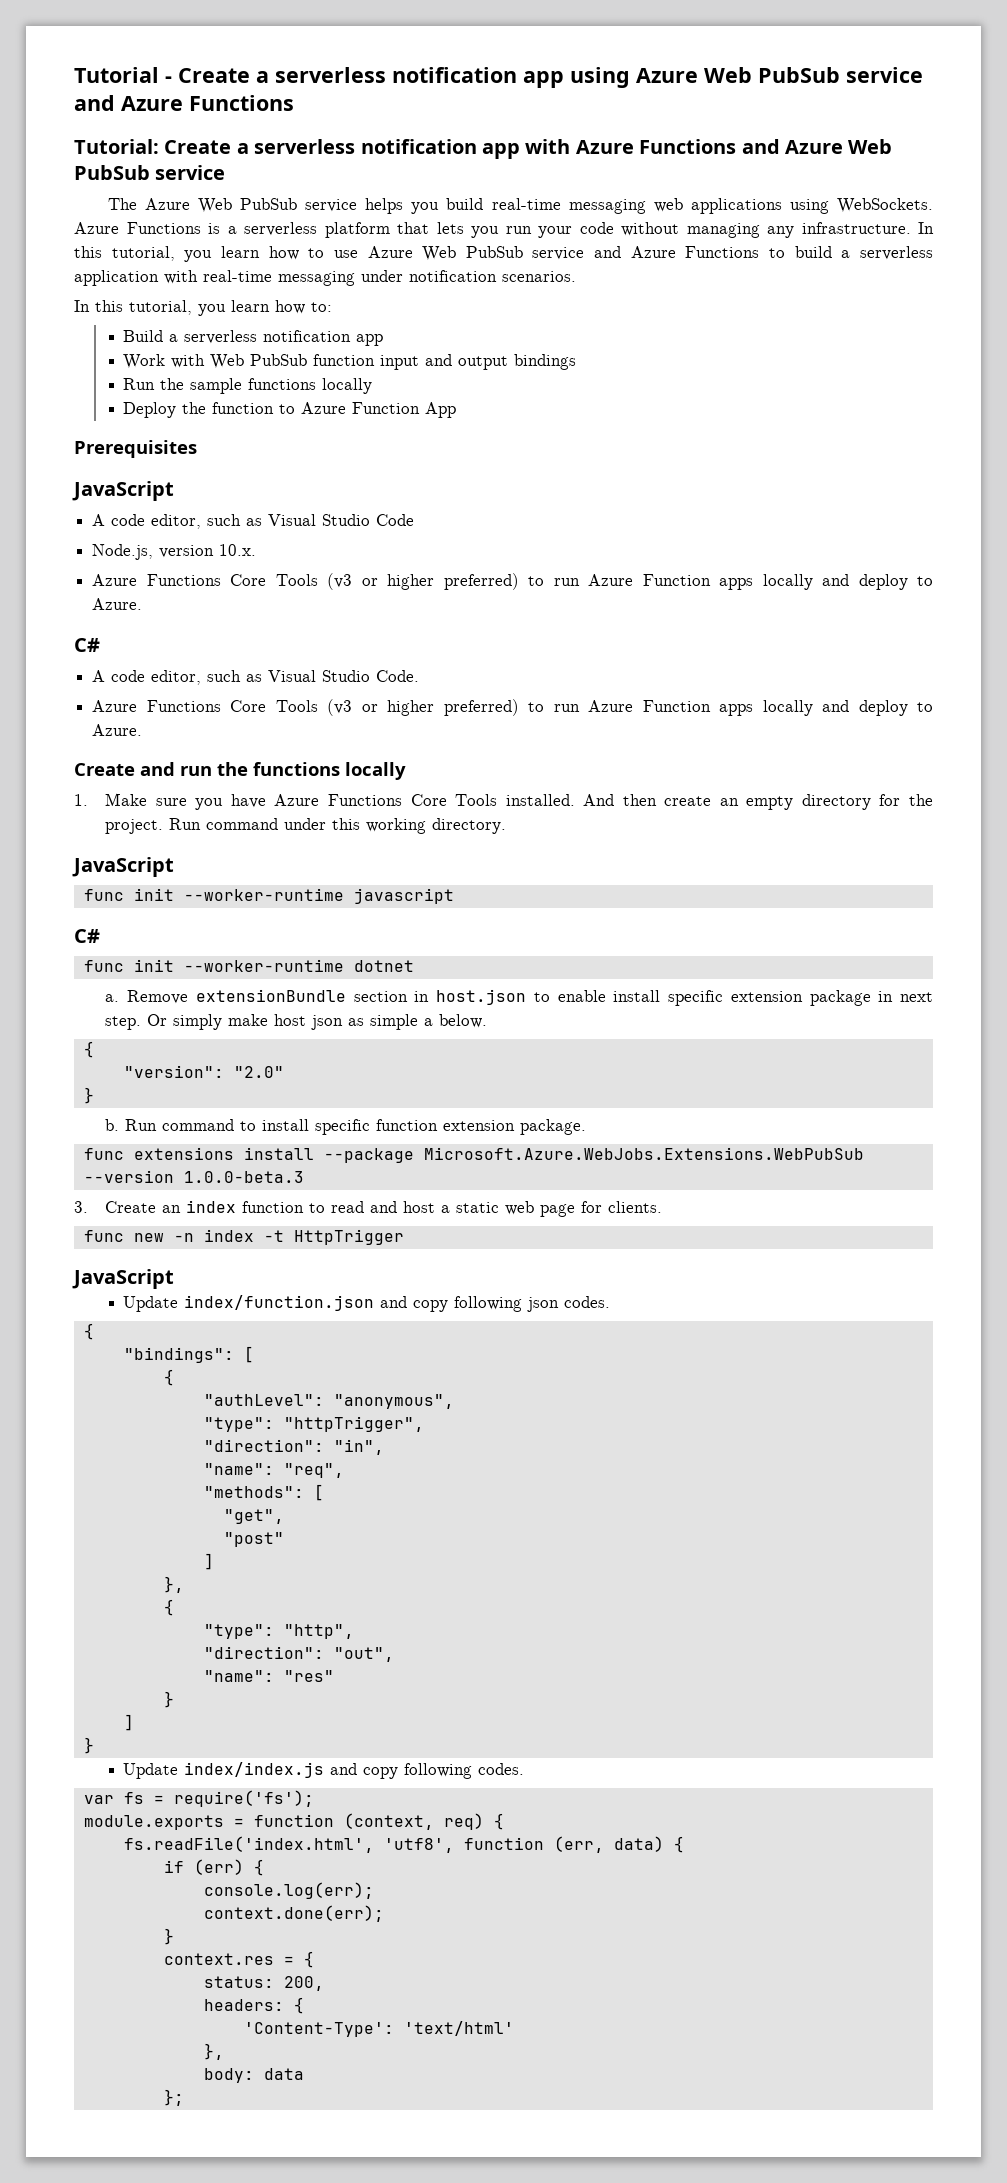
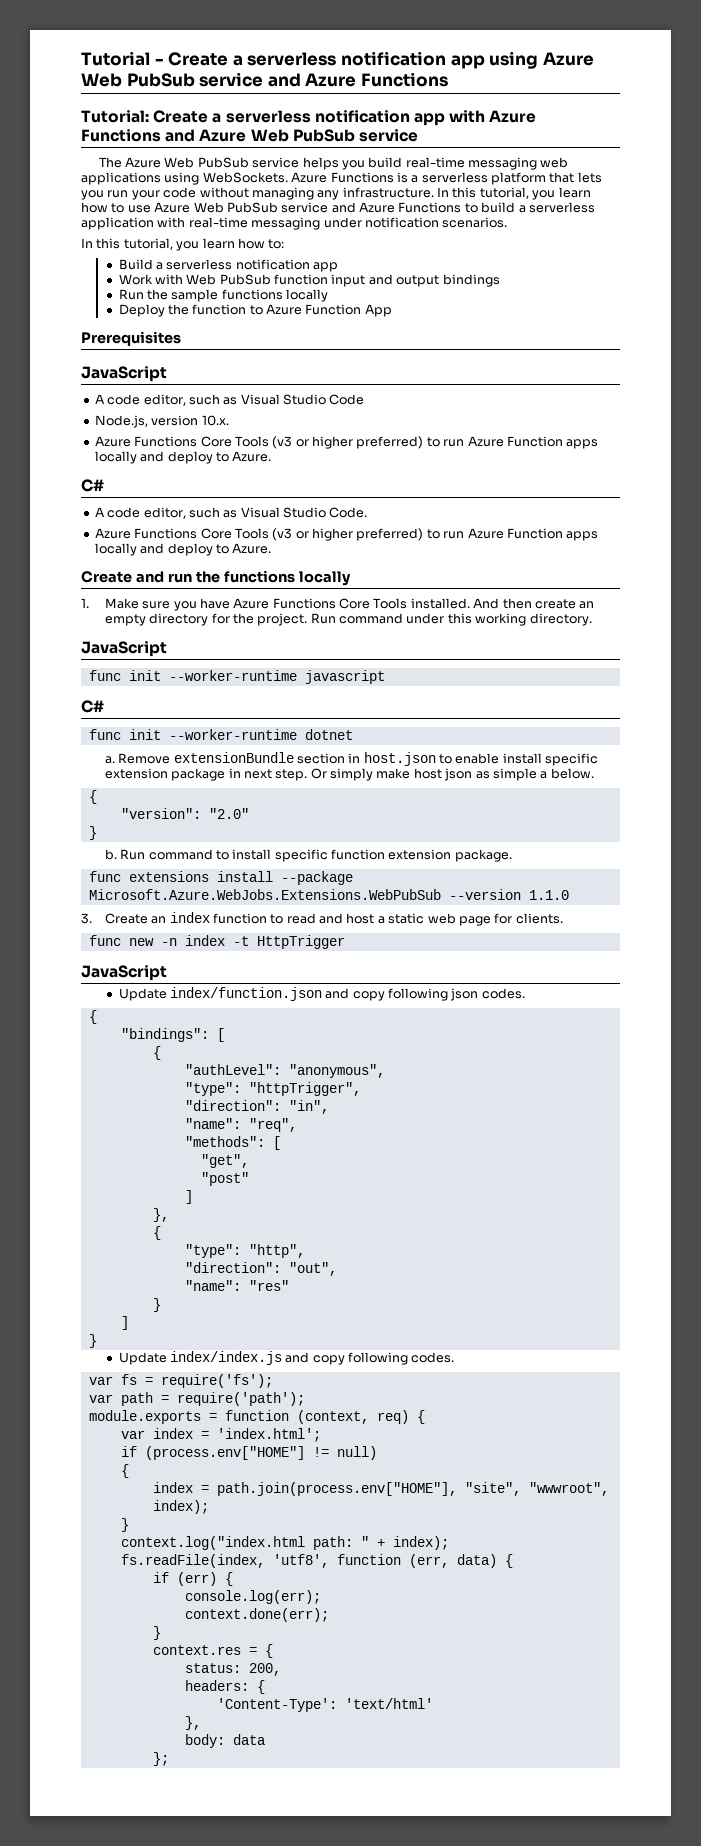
[183,1171,304,1183] 1.0.0-beta.3 -> [528,890,569,900] 1.1.0
(314, 1798) none -> [88,1392,305,1406] // var path = require('path');
[123,1836,374,1853] fs.readFile('index.html', -> [120,1428,321,1442] [120,1446,377,1460] [120,1464,129,1478] [152,1482,609,1496] [152,1500,209,1514] [120,1518,129,1532] [120,1536,449,1550] [120,1554,265,1568] var index = 'index.html'; // if (process.env["HOME"] != null) // { // index = path.join(process.env["HOME"], "site", "wwwroot", index); // } // context.log("index.html path: " + index); // fs.readFile(index,

